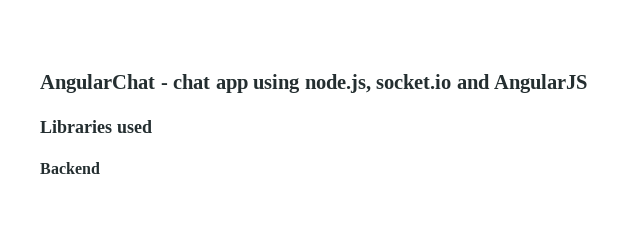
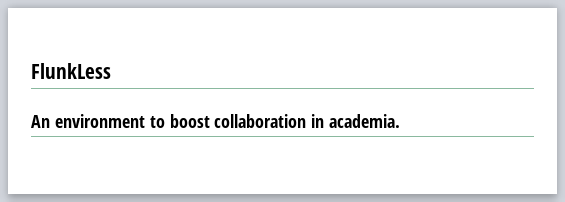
[40,74,588,93] [40,120,152,133] [40,162,100,174] AngularChat - chat app using node.js, socket.io and AngularJS // Libraries used // Backend -> [31,63,111,79] [31,114,401,128] FlunkLess // An environment to boost collaboration in academia.

